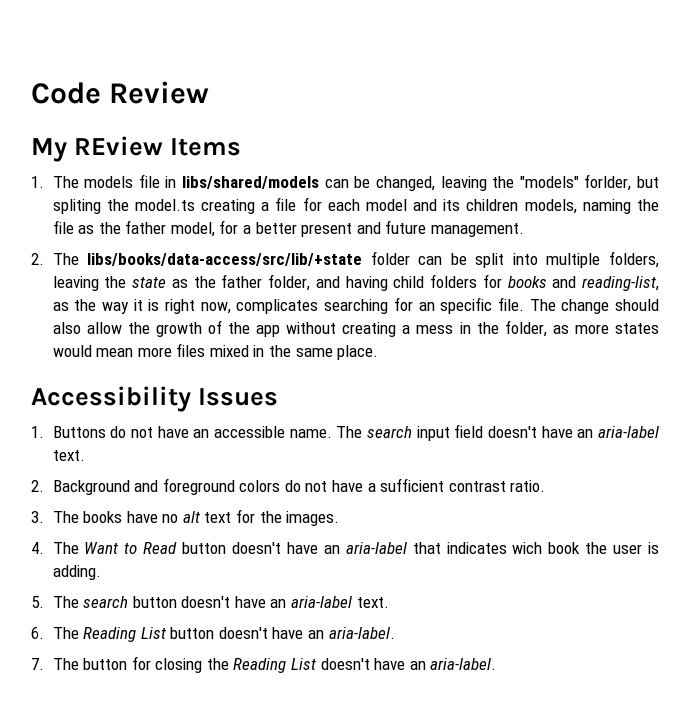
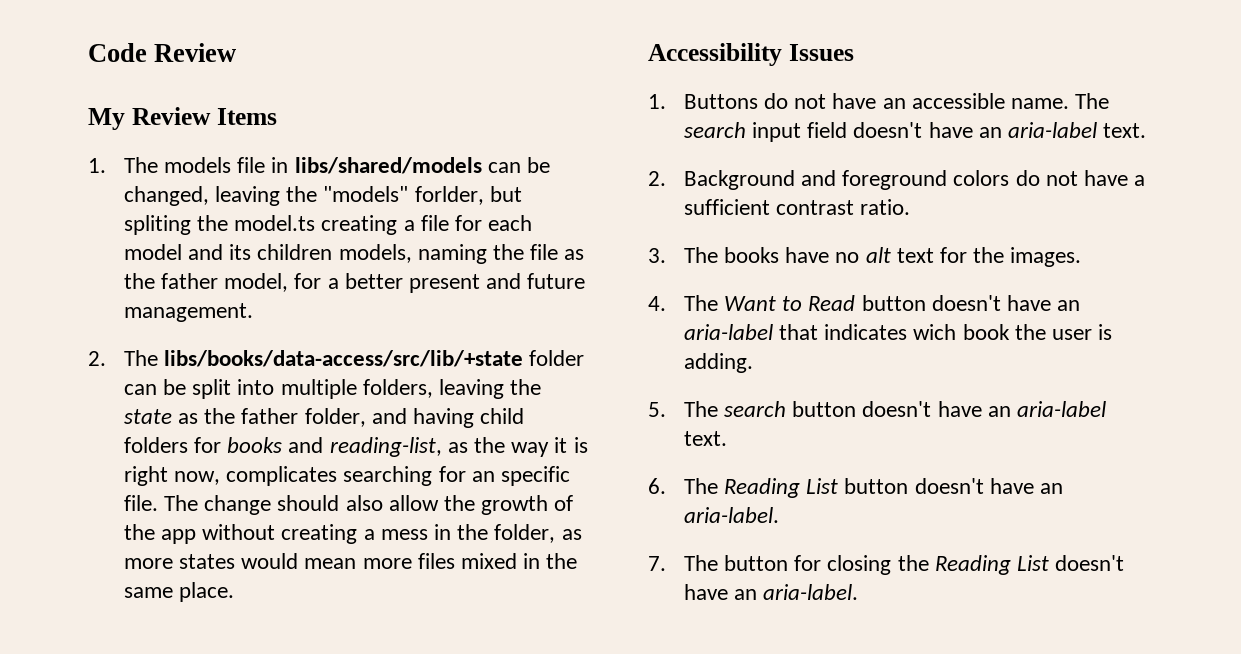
[74,136,164,156] REview -> [131,107,211,125] Review

